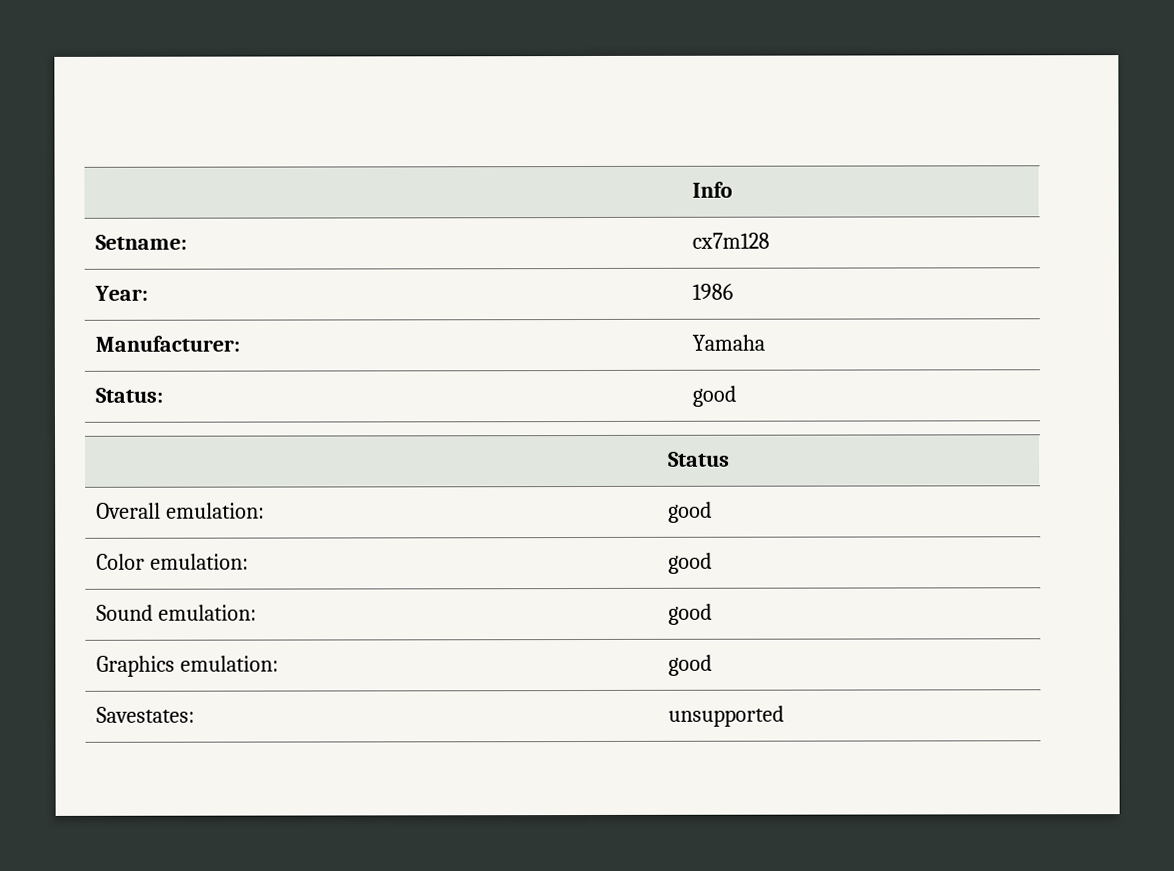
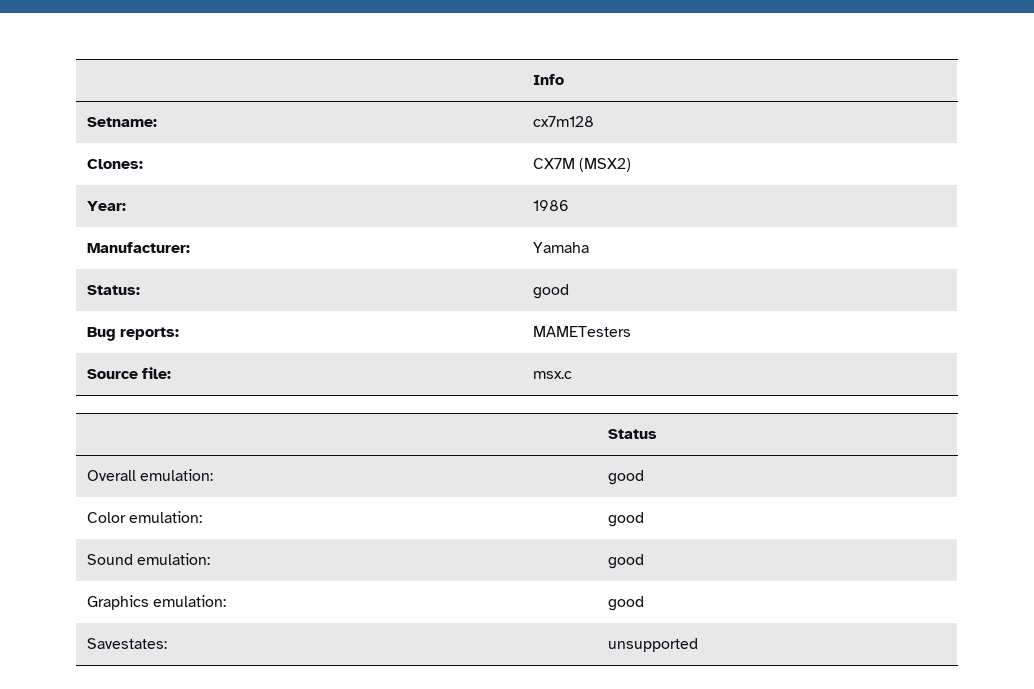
(770, 240) none -> [86,159,143,169] [532,158,631,172] // Clones: | CX7M (MSX2)
(736, 396) none -> [86,327,179,341] [532,326,631,337] [86,367,171,379] [532,371,572,379] // Bug reports: | MAMETesters // Source file: | msx.c

